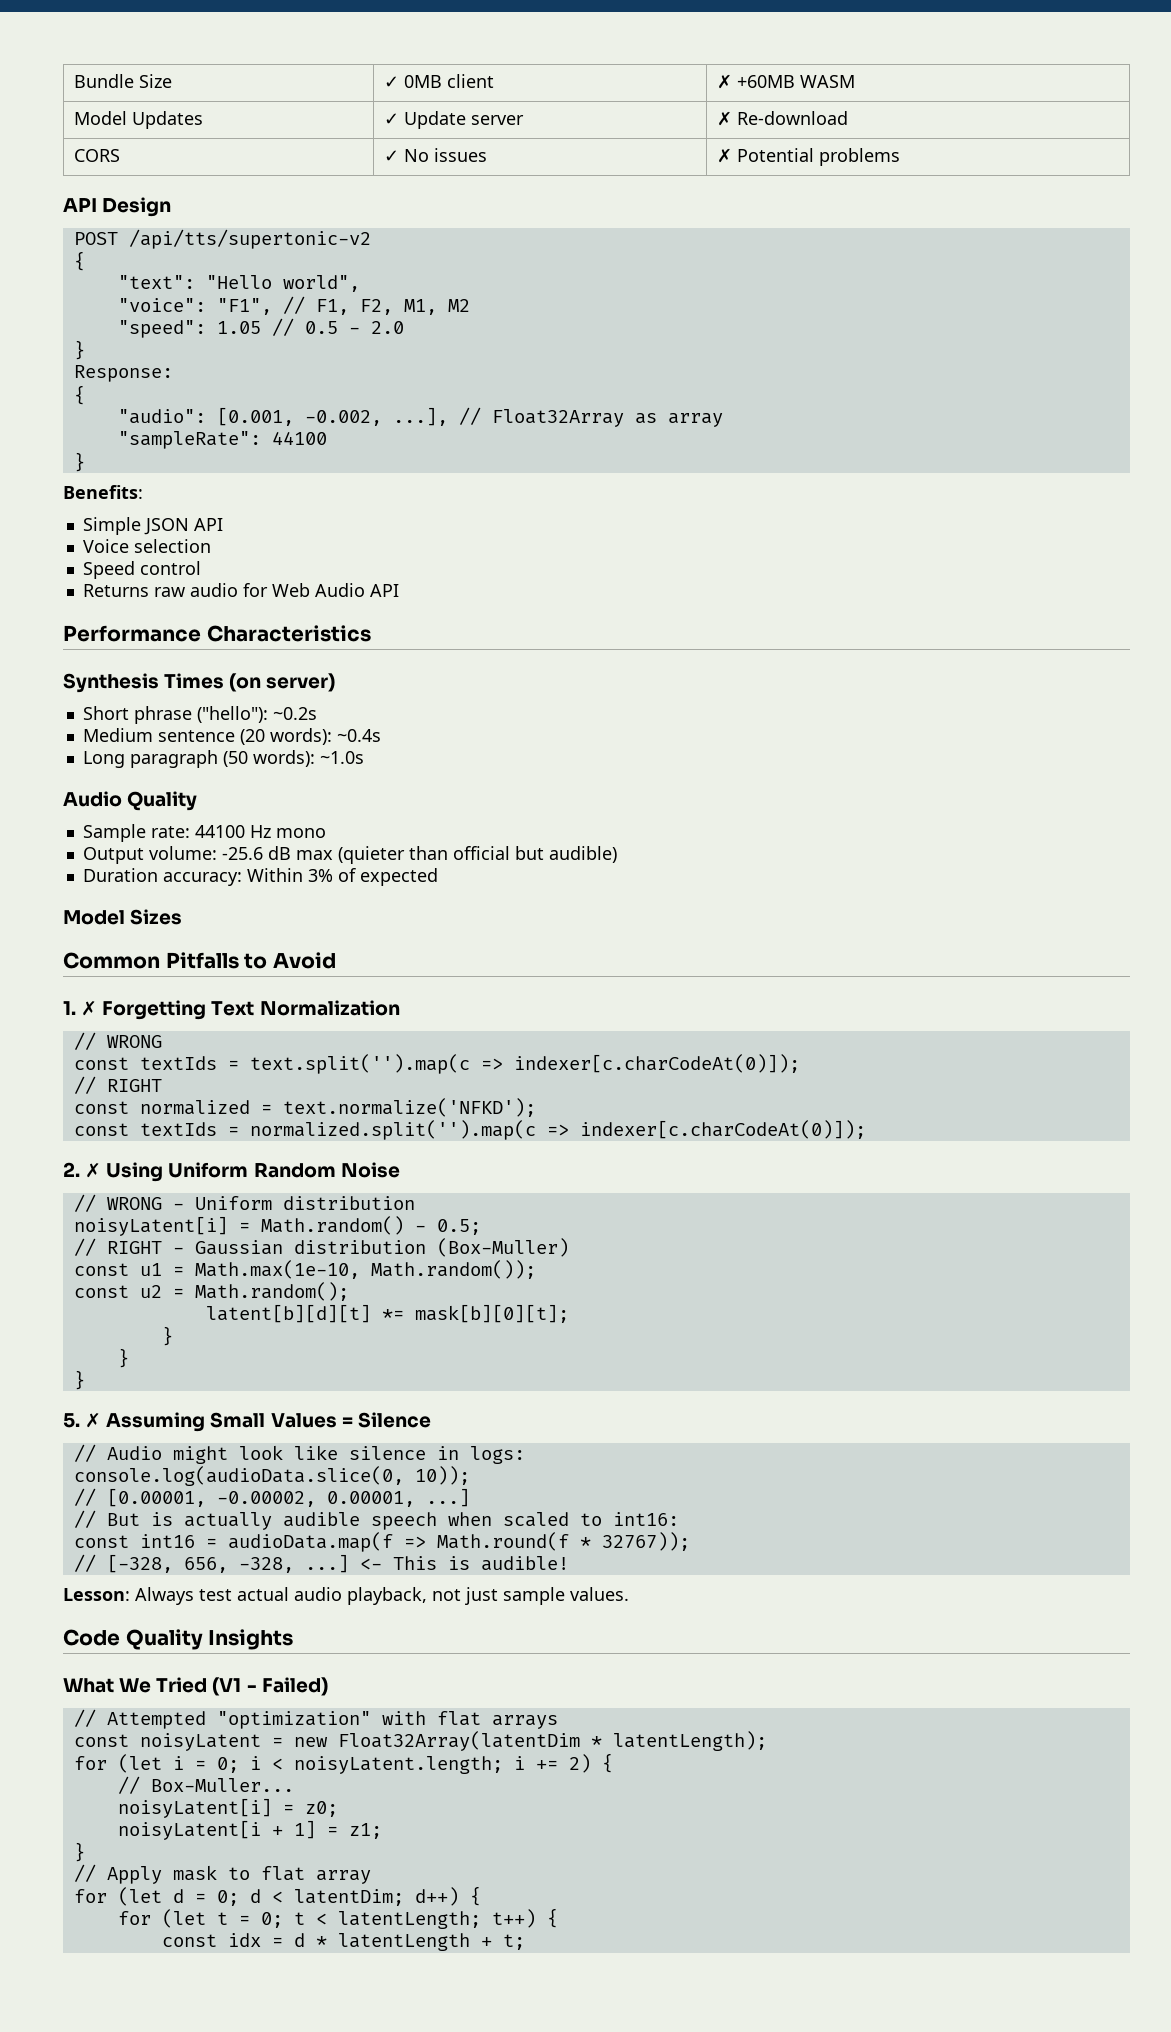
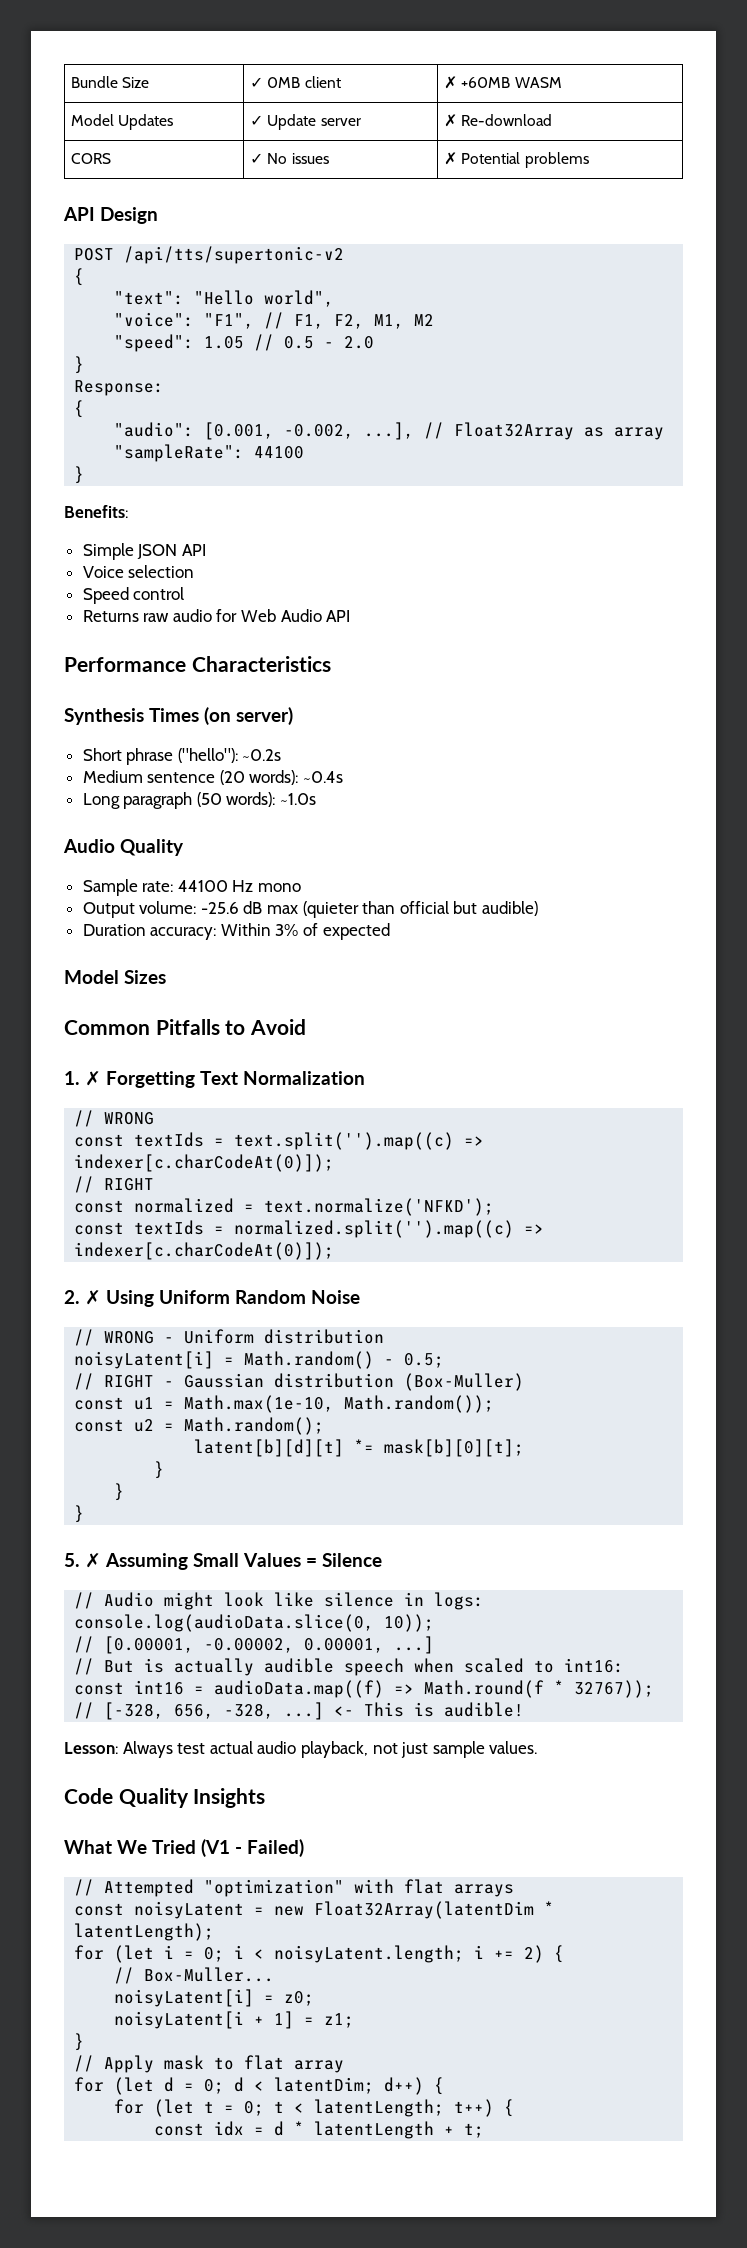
[249,1054,470,1074] text.split('').map(c -> [234,1132,455,1150] text.split('').map((c)
[249,1120,536,1140] normalized.split('').map(c -> [234,1220,515,1238] normalized.split('').map((c)
[227,1532,393,1552] audioData.map(f -> [214,1680,385,1698] audioData.map((f)

